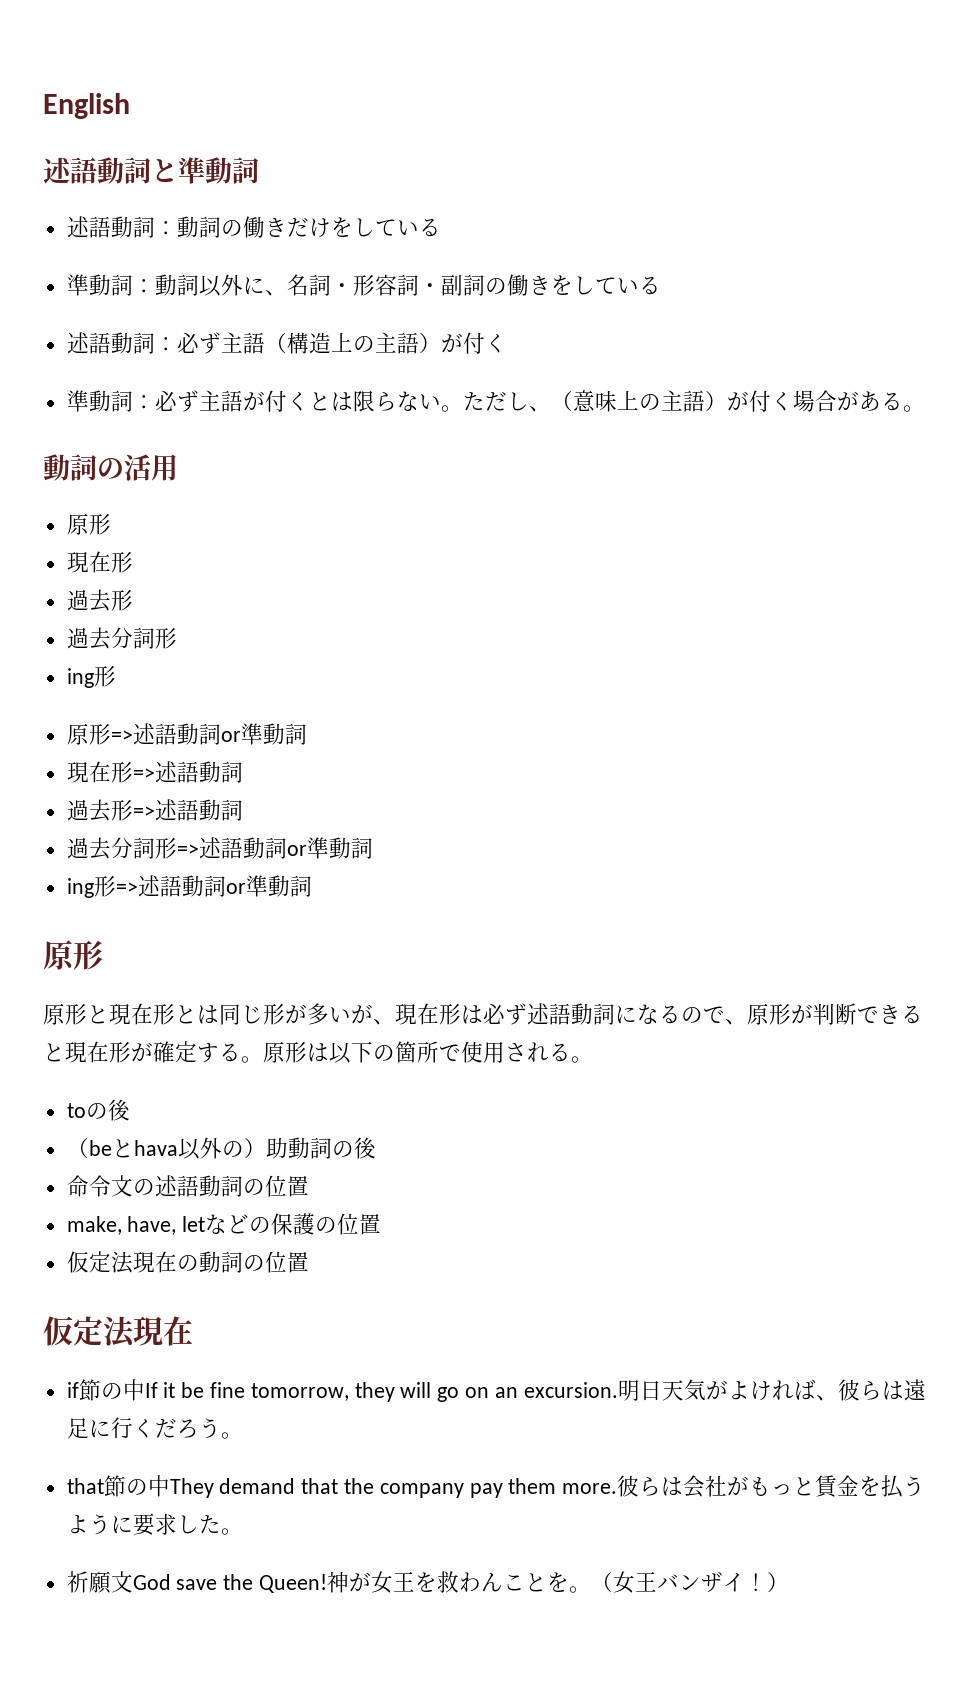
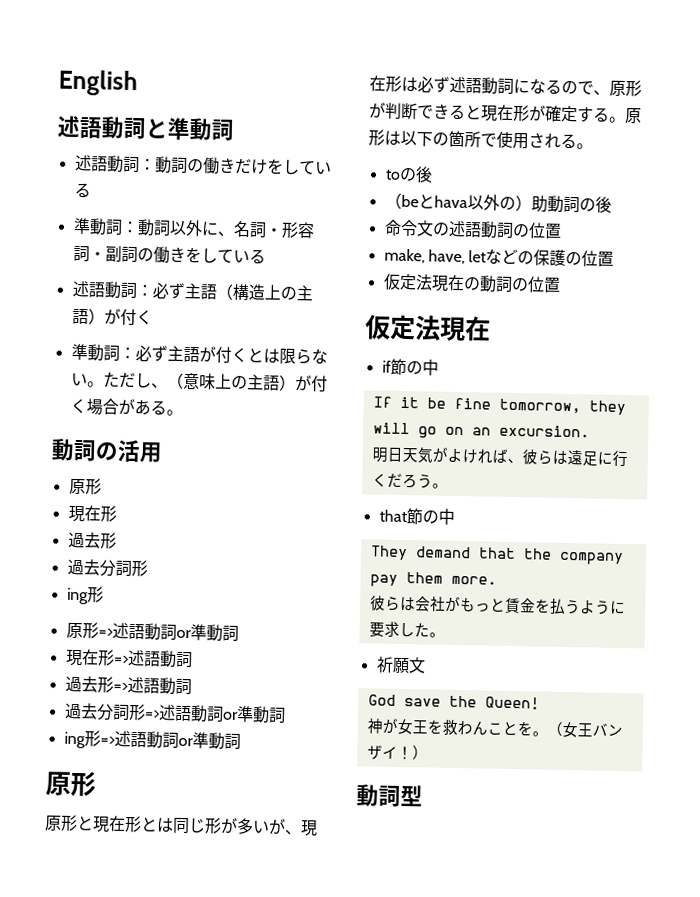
(145, 1390) none -> (439, 367) //
(618, 1390) none -> (590, 431) //
(170, 1486) none -> (455, 516) //
(618, 1488) none -> (497, 580) //
(133, 1582) none -> (426, 665) //
(328, 1583) none -> (540, 703) //
(790, 1582) none -> [356,784,423,807] // 動詞型

